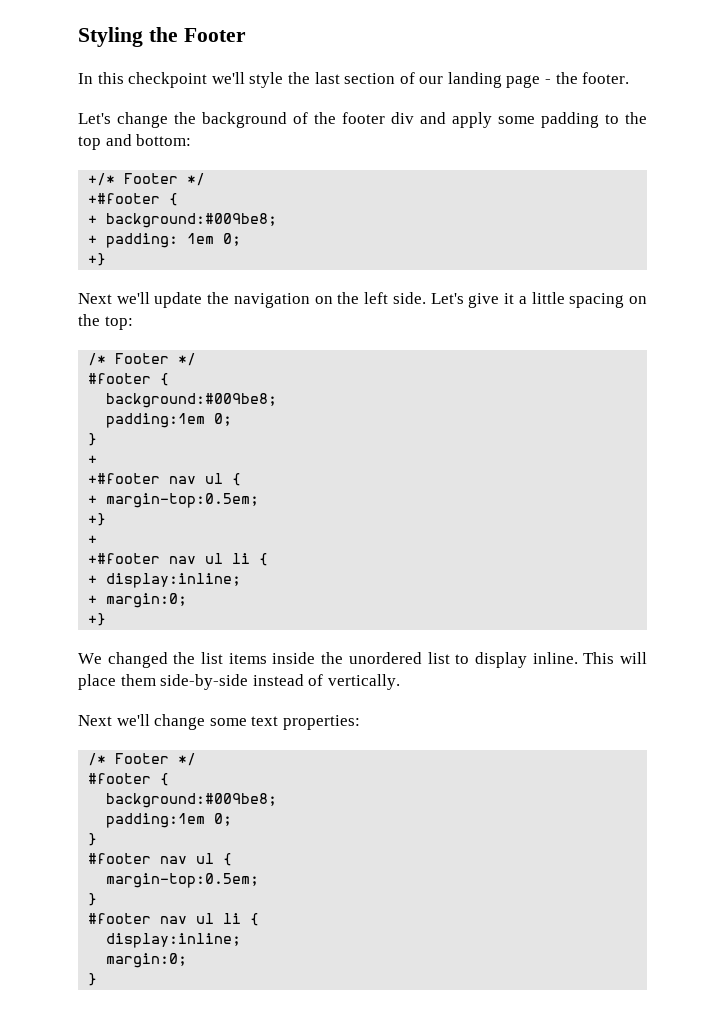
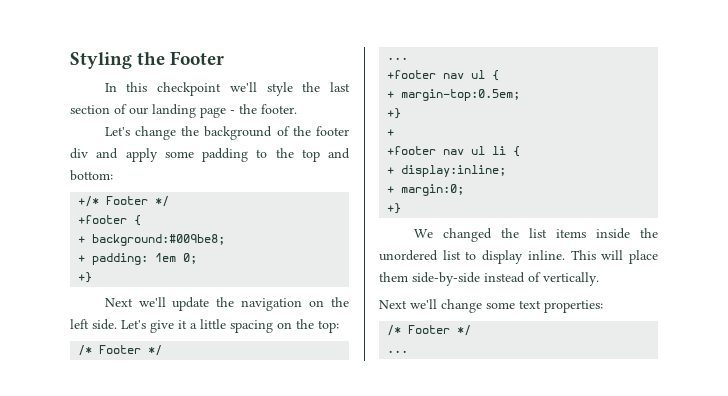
[88,193,161,204] +#footer -> [78,215,128,224] +footer
[88,373,170,386] [106,393,278,408] [106,413,233,428] [88,433,98,446] [88,455,98,464] [88,473,161,484] #footer { // background:#009be8; // padding:1em 0; // } // + // +#footer -> [387,57,409,60] [387,70,437,79] ... // +footer
[88,553,161,564] +#footer -> [387,146,437,155] +footer
[88,773,170,786] [106,793,278,808] [106,813,233,828] [88,833,98,846] [88,853,233,866] [106,873,260,888] [88,893,98,906] [88,913,260,926] [106,933,242,948] [106,953,188,968] [88,973,98,986] #footer { // background:#009be8; // padding:1em 0; // } // #footer nav ul { // margin-top:0.5em; // } // #footer nav ul li { // display:inline; // margin:0; // } -> [387,350,409,353] ...

